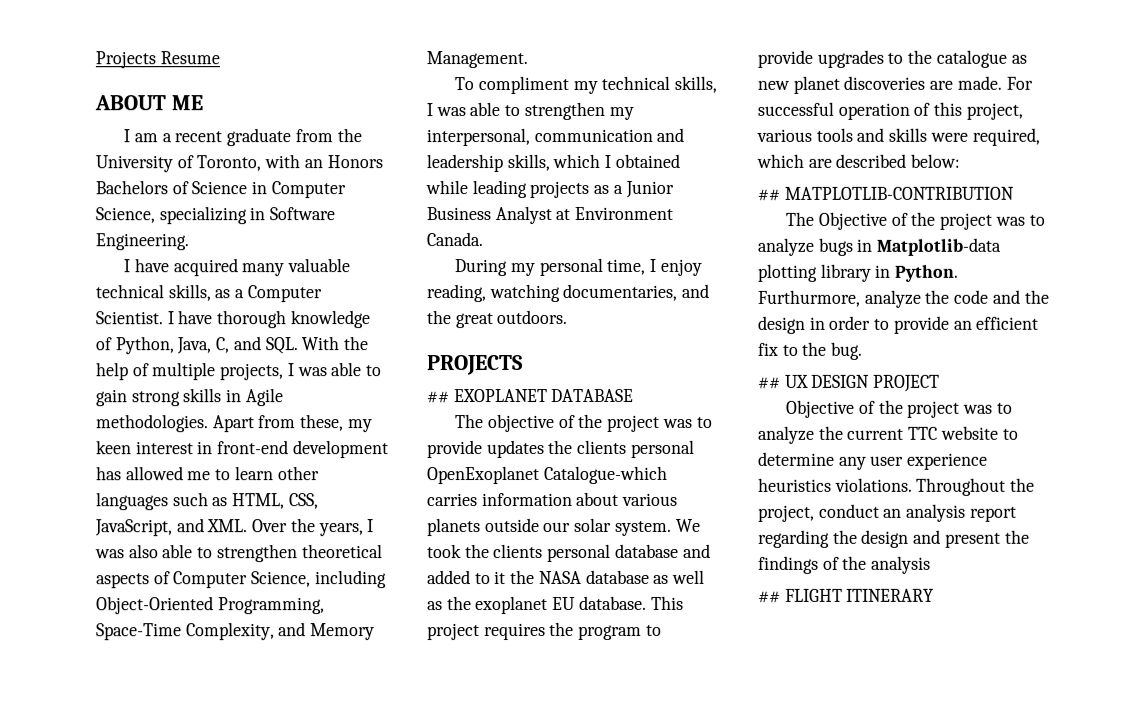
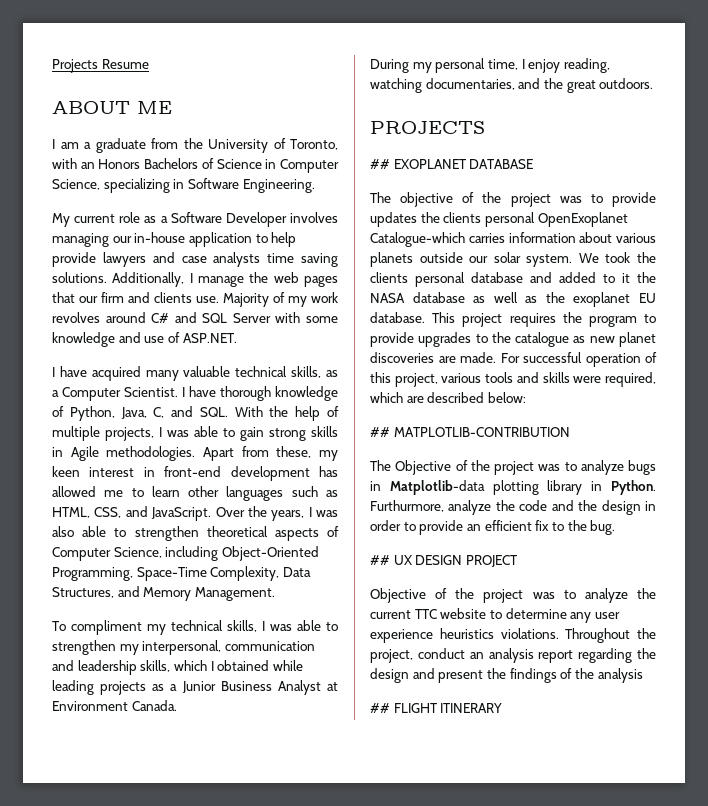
[174,131,223,143] recent -> (92, 145) none
(189, 242) none -> [52,212,338,227] [52,232,297,247] [52,252,338,267] [52,272,339,287] [52,292,338,307] [52,312,339,323] [52,332,237,347] // My current role as a Software Developer involves managing our in-house application to help provide lawyers and case analysts time saving solutions. Additionally, I manage the web pages that our firm and clients use. Majority of my work revolves around C# and SQL Server with some knowledge and use of ASP.NET.
[95,518,249,537] JavaScript, and XML. -> [125,506,212,521] and JavaScript.
(275, 631) none -> [282,567,311,577] [52,587,114,598] Data Structures,

